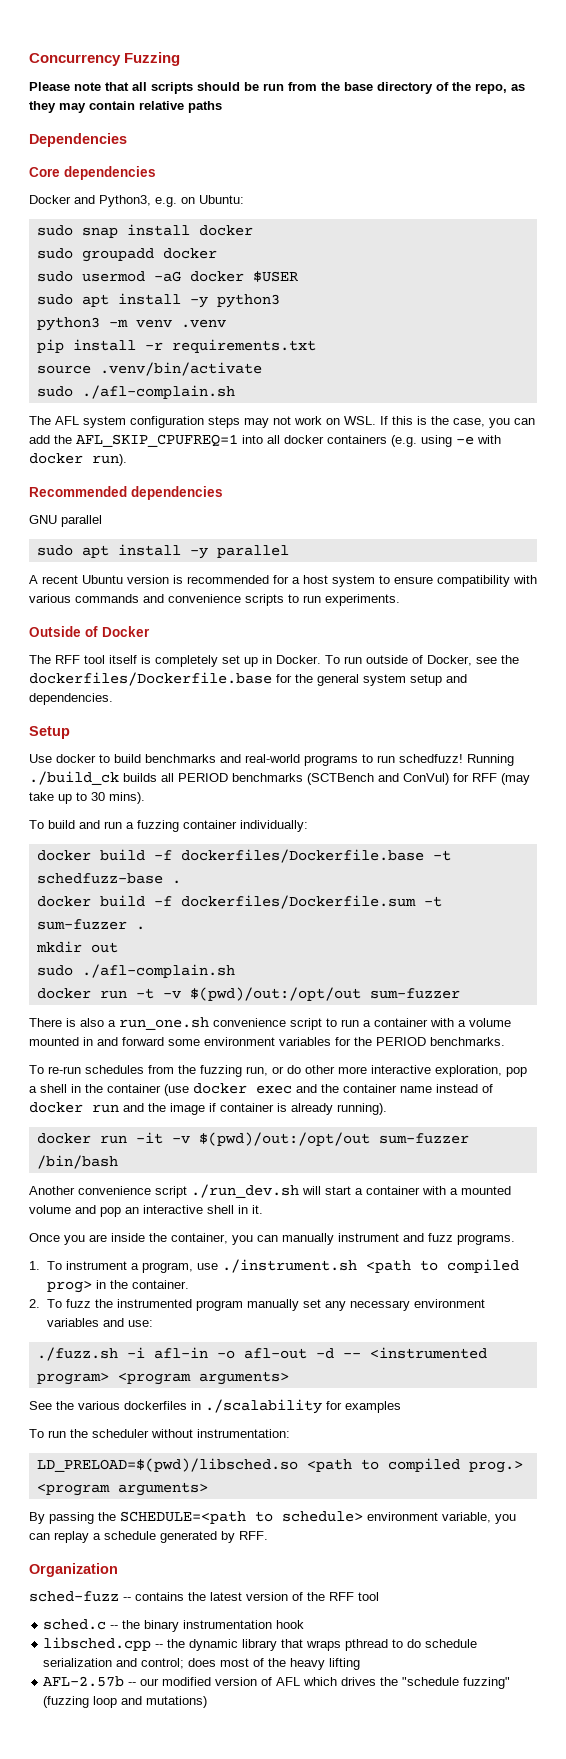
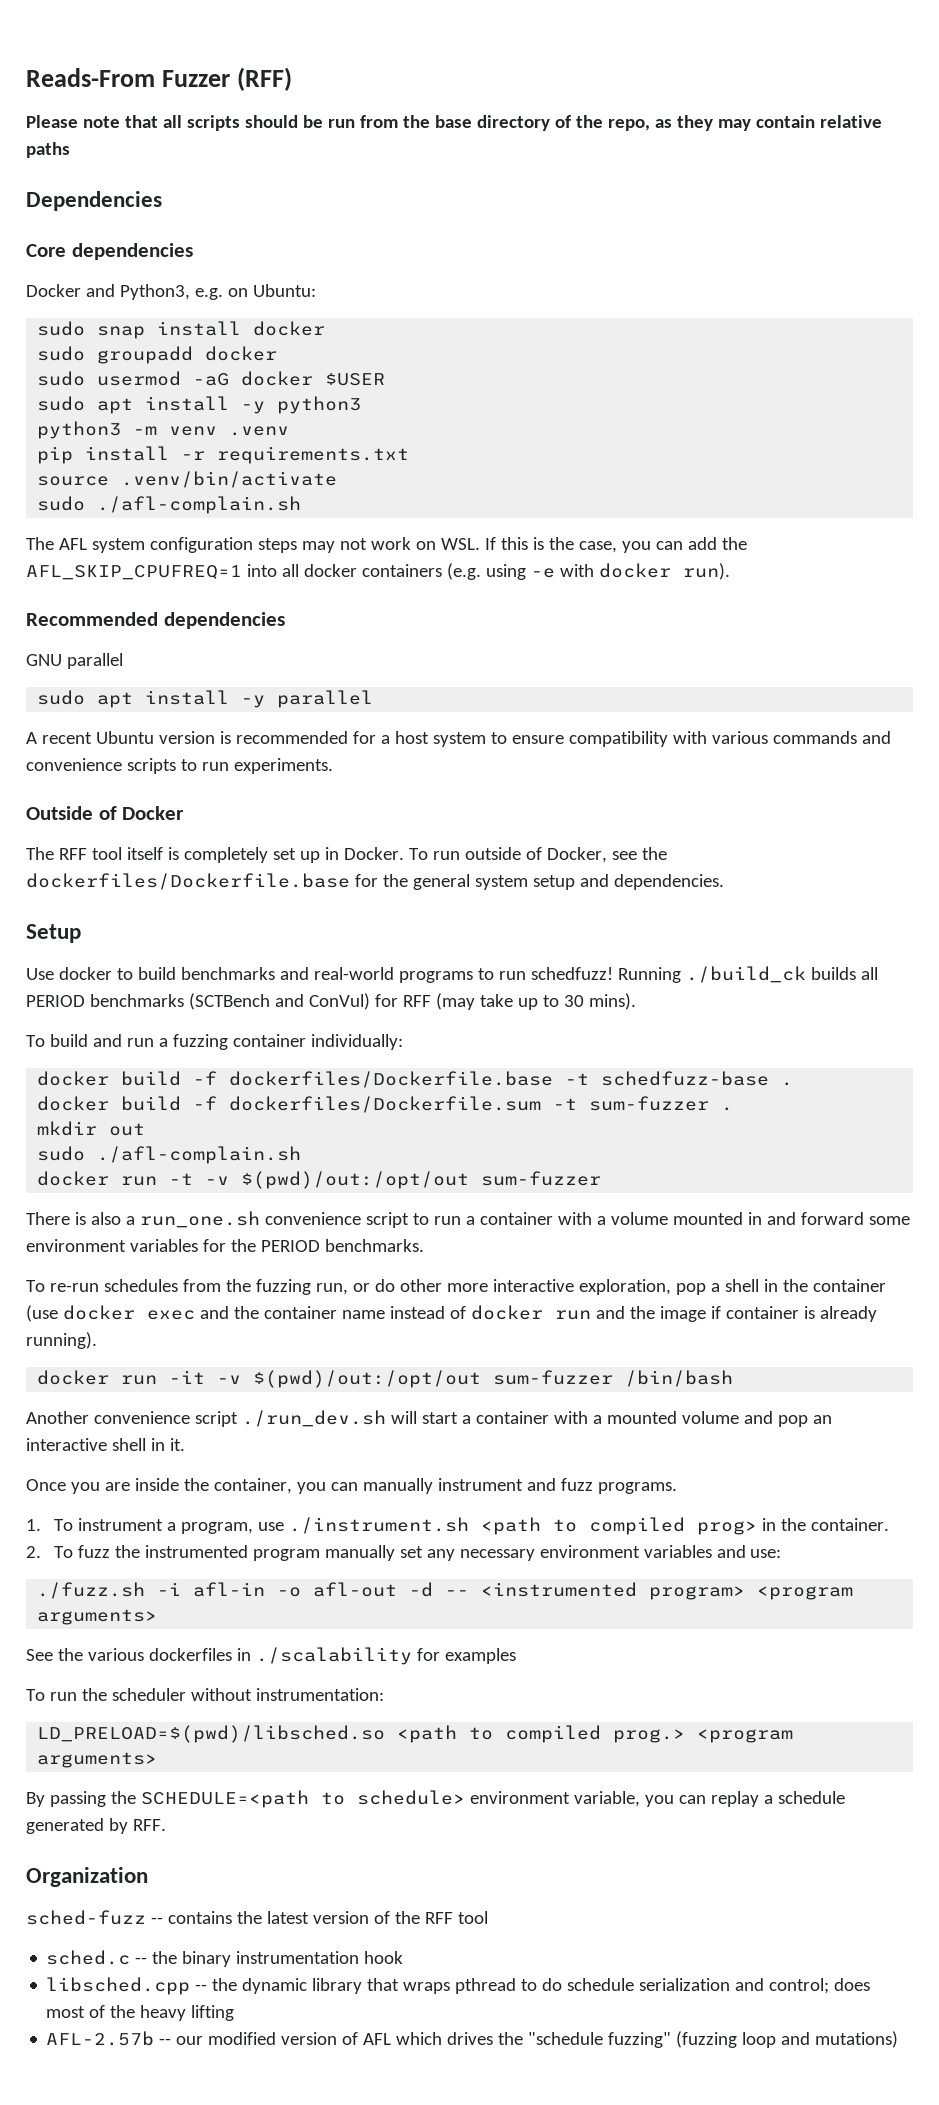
[29,52,181,66] Concurrency Fuzzing -> [26,67,293,91] Reads-From Fuzzer (RFF)

